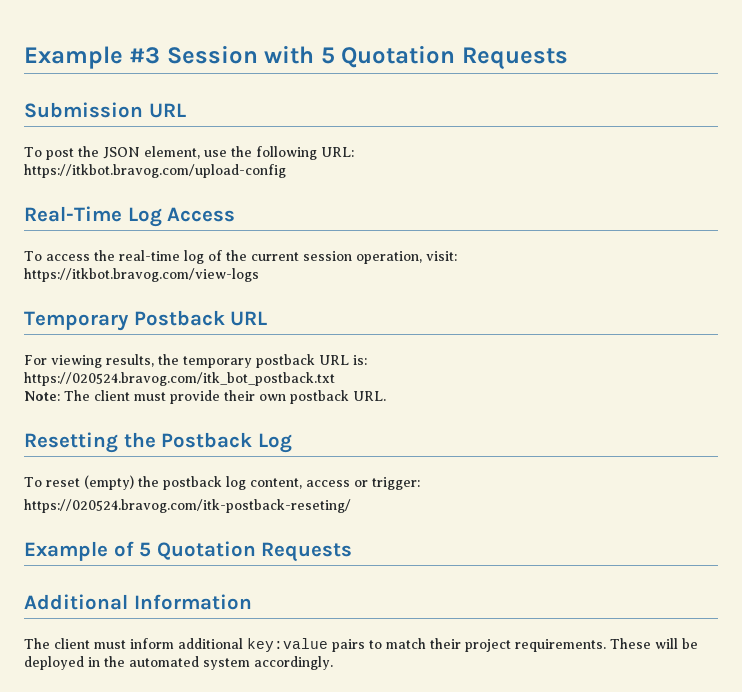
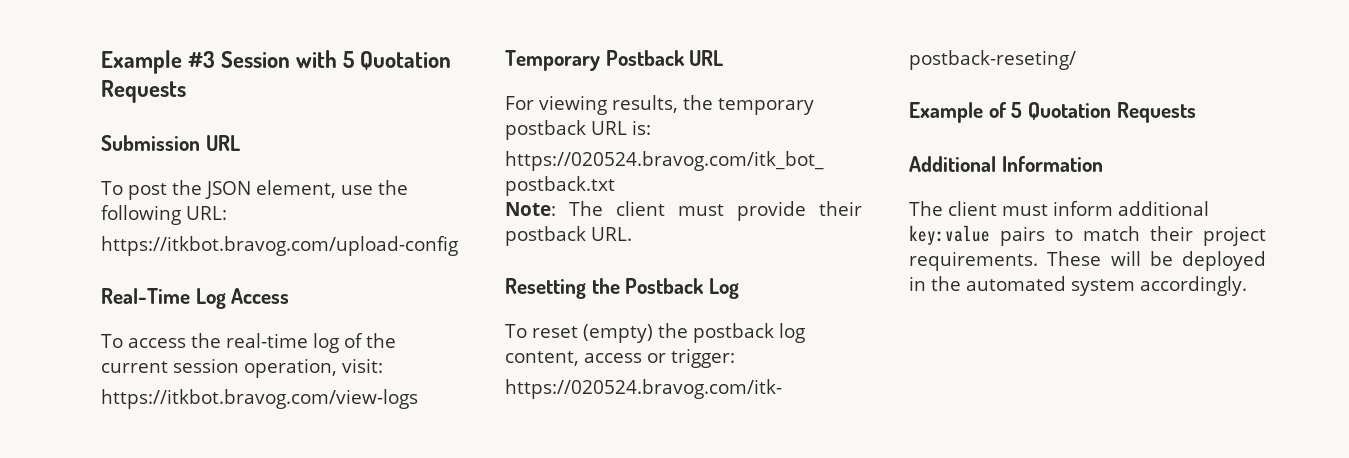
[259,394,286,401] own -> (862, 208) none

